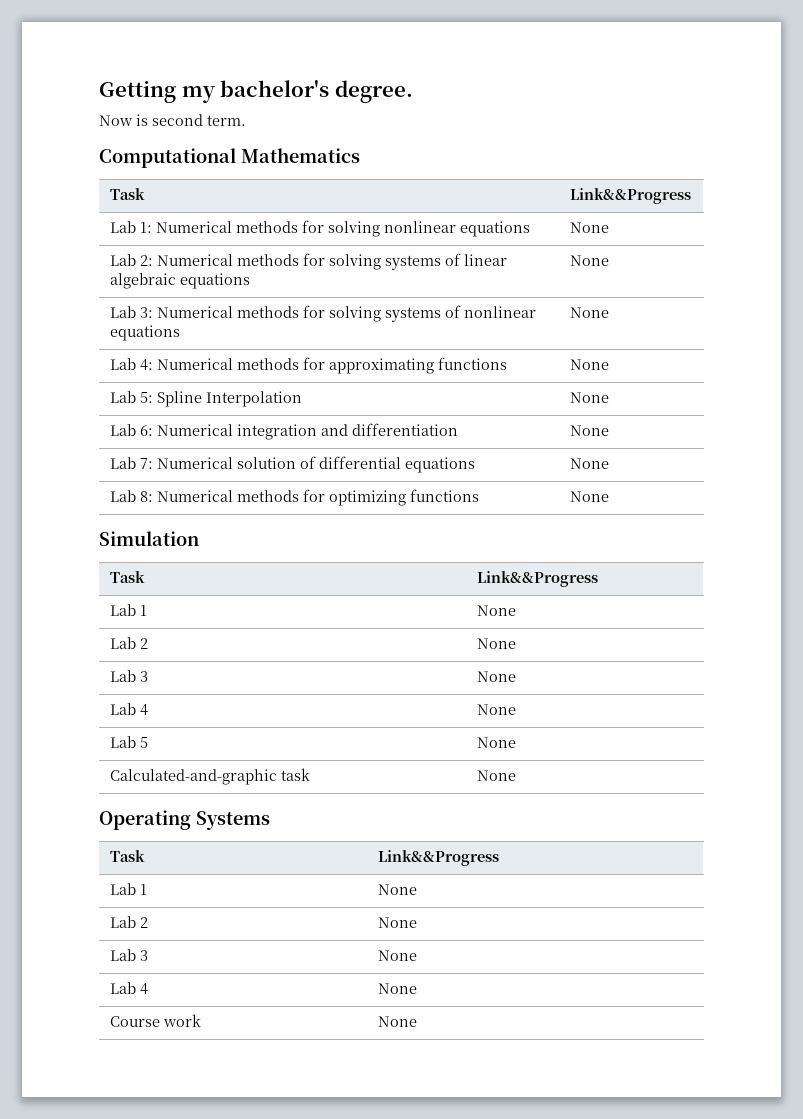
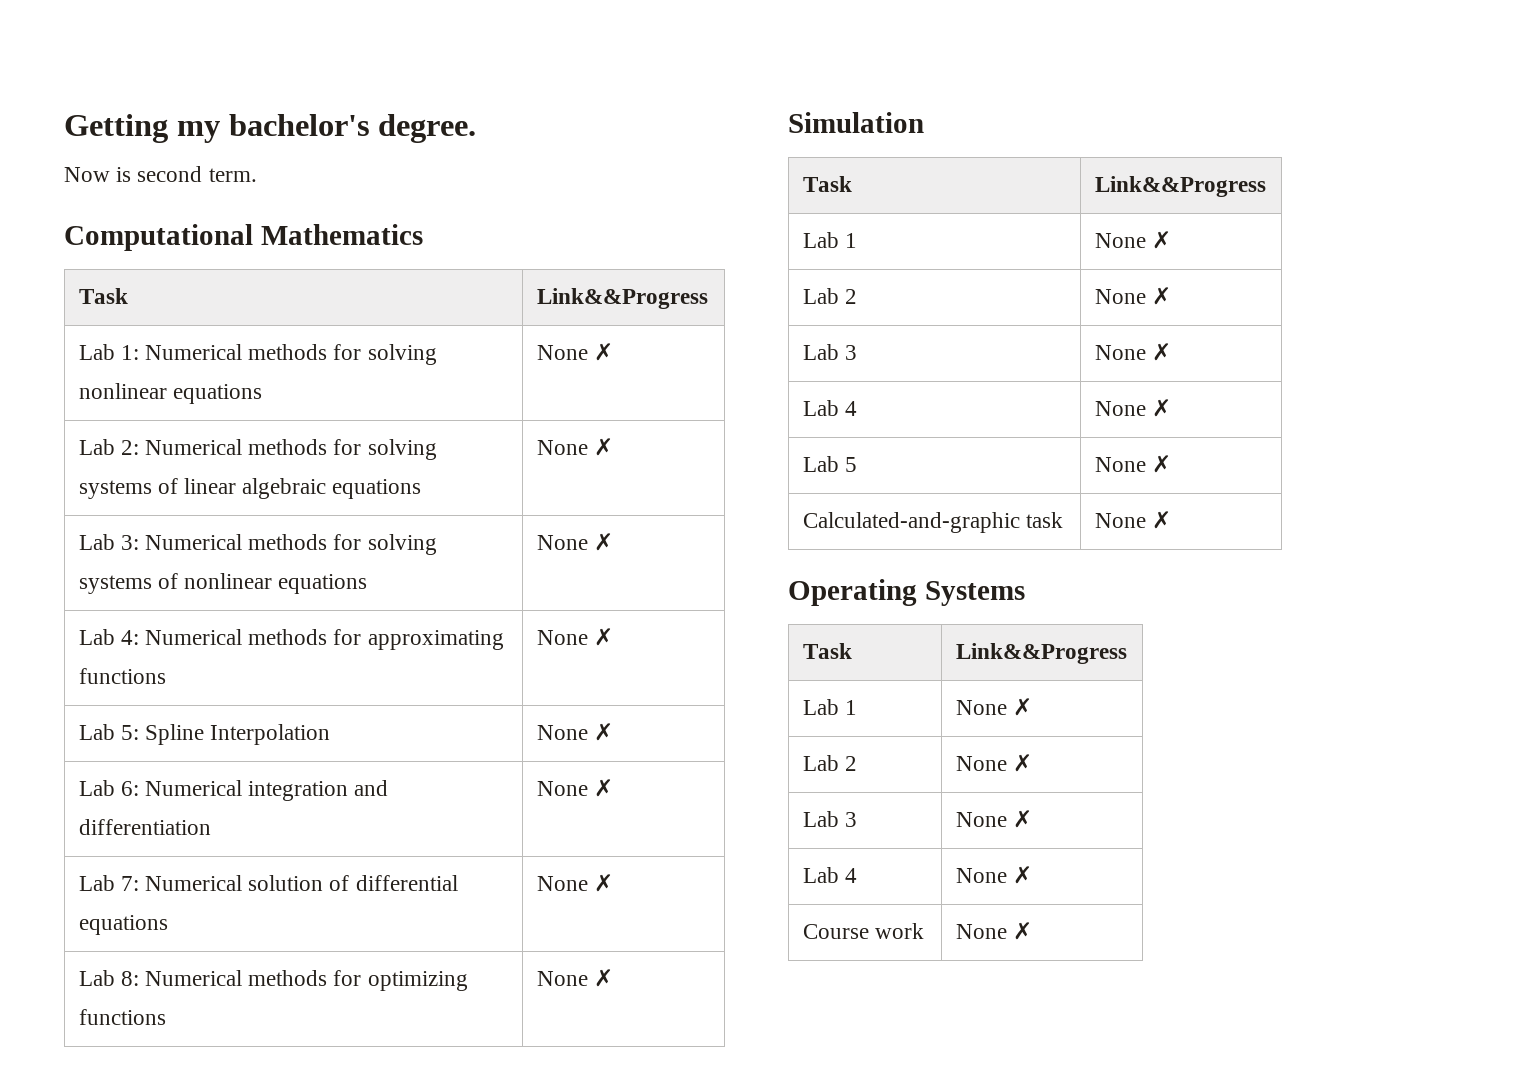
(609, 227) none -> [593,343,613,361] ✗
(609, 260) none -> [593,438,613,456] ✗
(609, 312) none -> [593,533,613,551] ✗
(609, 364) none -> [593,628,613,646] ✗
(609, 397) none -> [593,723,613,741] ✗
(609, 430) none -> [593,779,613,797] ✗
(609, 463) none -> [593,874,613,892] ✗
(609, 496) none -> [593,969,613,987] ✗
[109,637,148,649] [476,638,516,649] [109,670,148,682] [476,671,516,682] [109,703,148,716] [476,704,516,715] // Lab 2 | None // Lab 3 | None // Lab 4 | None -> [1151,231,1171,249] [802,288,857,304] [1094,287,1171,305] [802,344,857,360] [1094,343,1171,361] [802,400,857,416] [1094,399,1171,417] ✗ // Lab 2 | None ✗ // Lab 3 | None ✗ // Lab 4 | None ✗
(516, 742) none -> [1151,455,1171,473] ✗
(516, 775) none -> [1151,511,1171,529] ✗
[109,916,148,928] [377,917,417,928] [109,949,148,961] [377,950,417,961] [109,982,148,995] [377,983,417,994] // Lab 2 | None // Lab 3 | None // Lab 4 | None -> [1012,698,1032,716] [802,755,857,771] [955,754,1032,772] [802,811,857,827] [955,810,1032,828] [802,867,857,883] [955,866,1032,884] ✗ // Lab 2 | None ✗ // Lab 3 | None ✗ // Lab 4 | None ✗
(417, 1021) none -> [1012,922,1032,940] ✗

